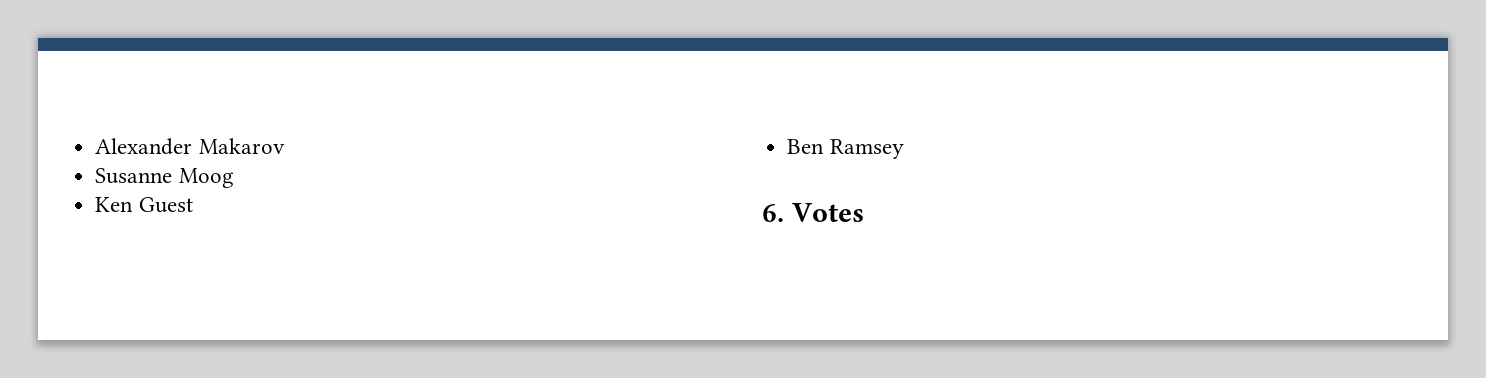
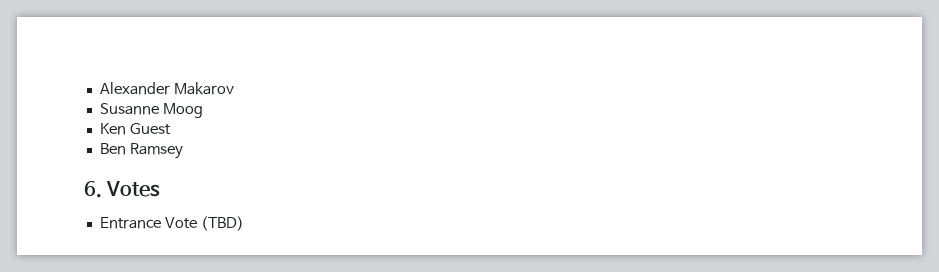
(864, 212) none -> [99,216,244,231] // Entrance Vote (TBD)

